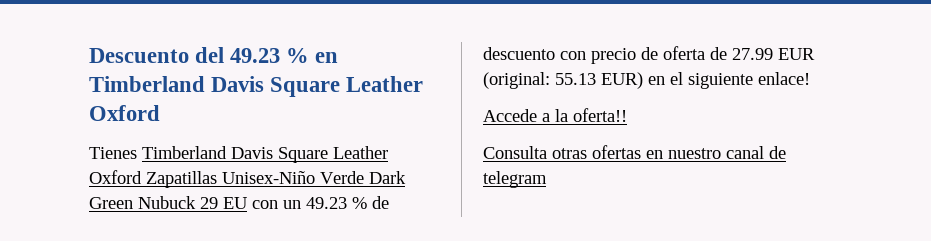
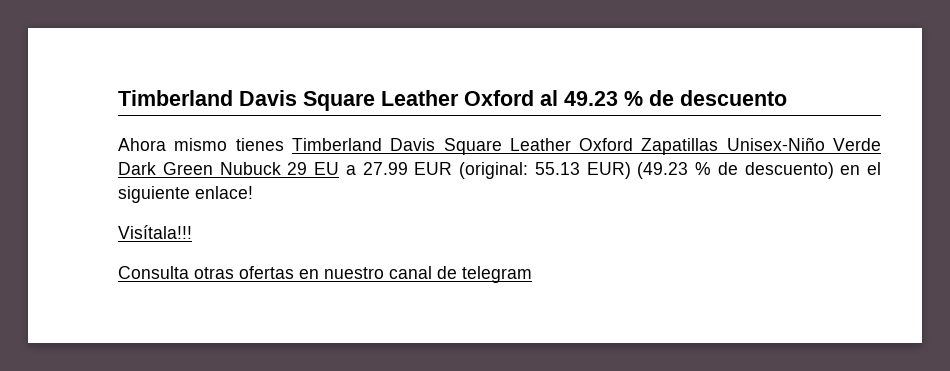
[89,47,339,63] [89,76,424,97] [89,105,160,121] [89,147,137,159] Descuento del 49.23 % en Timberland Davis Square Leather Oxford // Tienes -> [118,90,787,111] [118,138,284,151] Timberland Davis Square Leather Oxford al 49.23 % de descuento // Ahora mismo tienes
[252,196,389,209] [483,46,727,64] con un 49.23 % de descuento con precio de oferta de -> [345,165,356,175] a
(643, 80) none -> [637,162,834,179] (49.23 % de descuento)
[483,108,627,122] Accede a la oferta!! -> [118,225,192,239] Visítala!!!

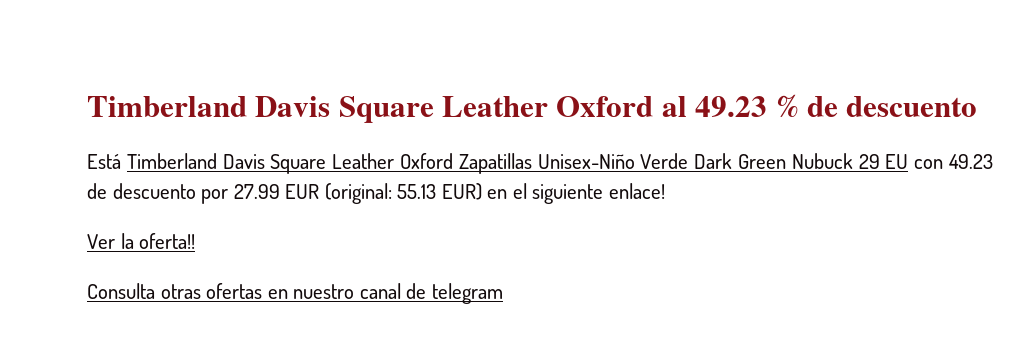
[118,138,284,151] Ahora mismo tienes -> [87,154,121,169] Está
[345,165,356,175] a -> [914,154,993,169] [87,183,229,204] con 49.23 de descuento por
[637,162,834,179] (49.23 % de descuento) -> (482, 191) none
[118,225,192,239] Visítala!!! -> [87,233,196,249] Ver la oferta!!

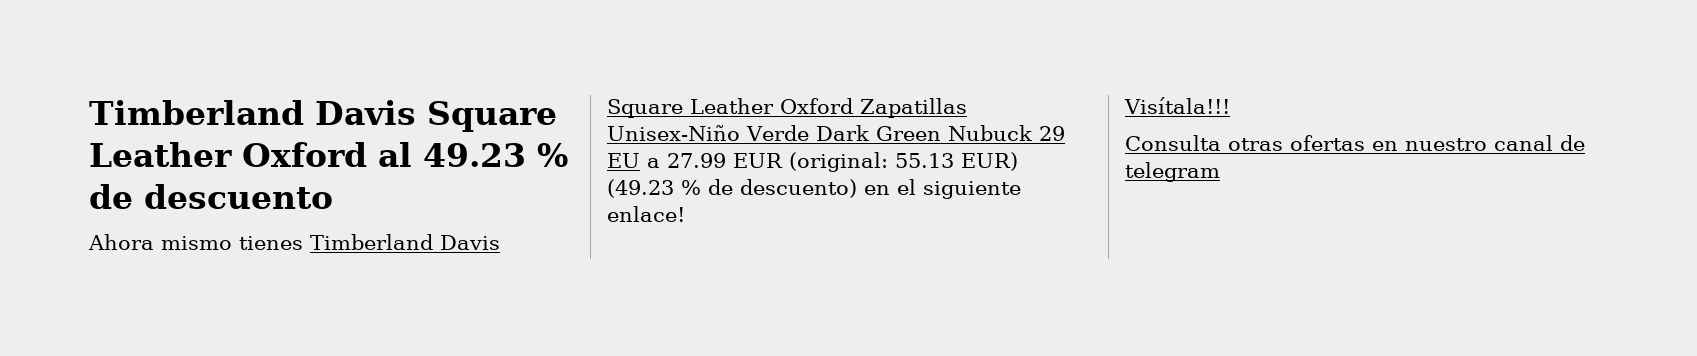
[87,154,121,169] Está -> [88,234,303,250] Ahora mismo tienes
[914,154,993,169] [87,183,229,204] con 49.23 de descuento por -> [647,158,660,168] a
(482, 191) none -> [607,179,857,198] (49.23 % de descuento)
[87,233,196,249] Ver la oferta!! -> [1124,97,1230,114] Visítala!!!

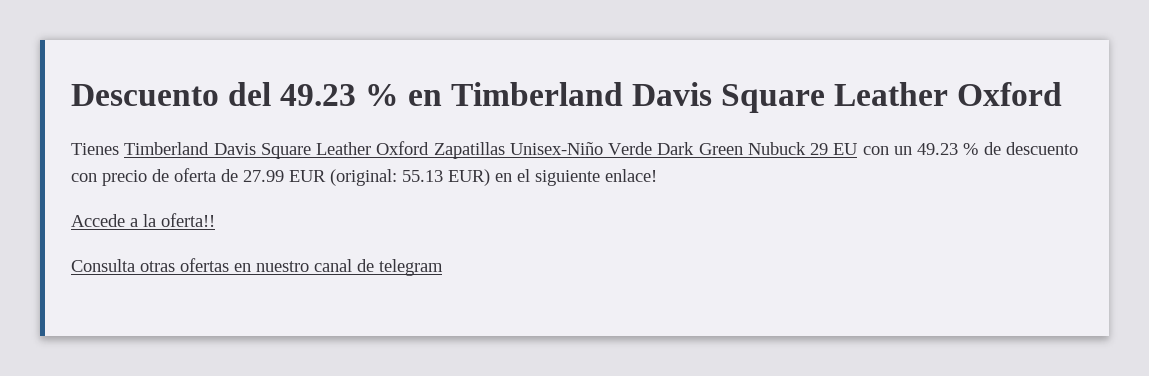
[89,100,557,132] [89,142,568,167] [89,184,333,209] [88,234,303,250] Timberland Davis Square Leather Oxford al 49.23 % de descuento // Ahora mismo tienes -> [71,82,1063,113] [71,143,119,155] Descuento del 49.23 % en Timberland Davis Square Leather Oxford // Tienes
[647,158,660,168] a -> [862,142,1079,155] [71,168,238,186] con un 49.23 % de descuento con precio de oferta de
[607,179,857,198] (49.23 % de descuento) -> (490, 177) none
[1124,97,1230,114] Visítala!!! -> [71,213,215,227] Accede a la oferta!!

